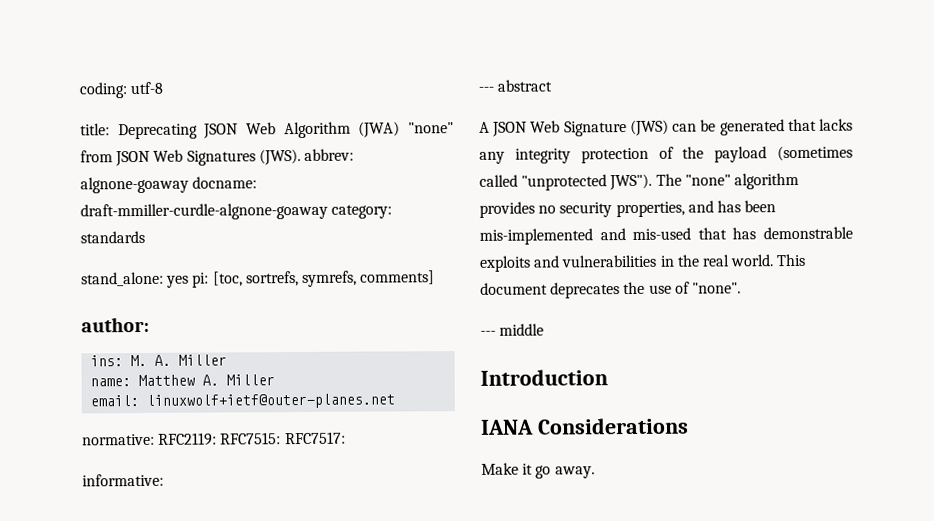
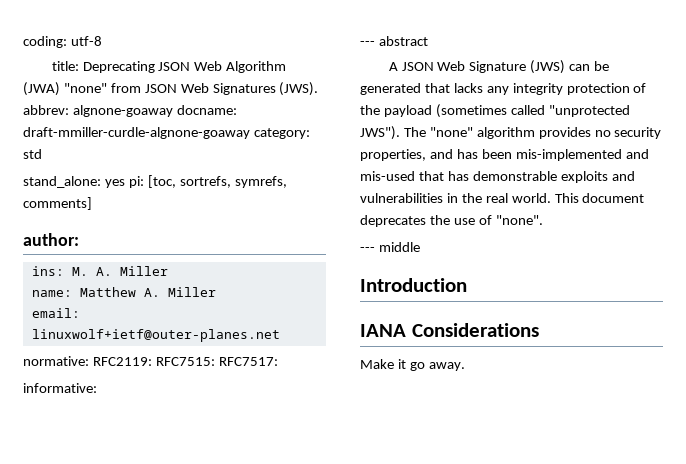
[80,230,145,244] standards -> [23,149,42,159] std

